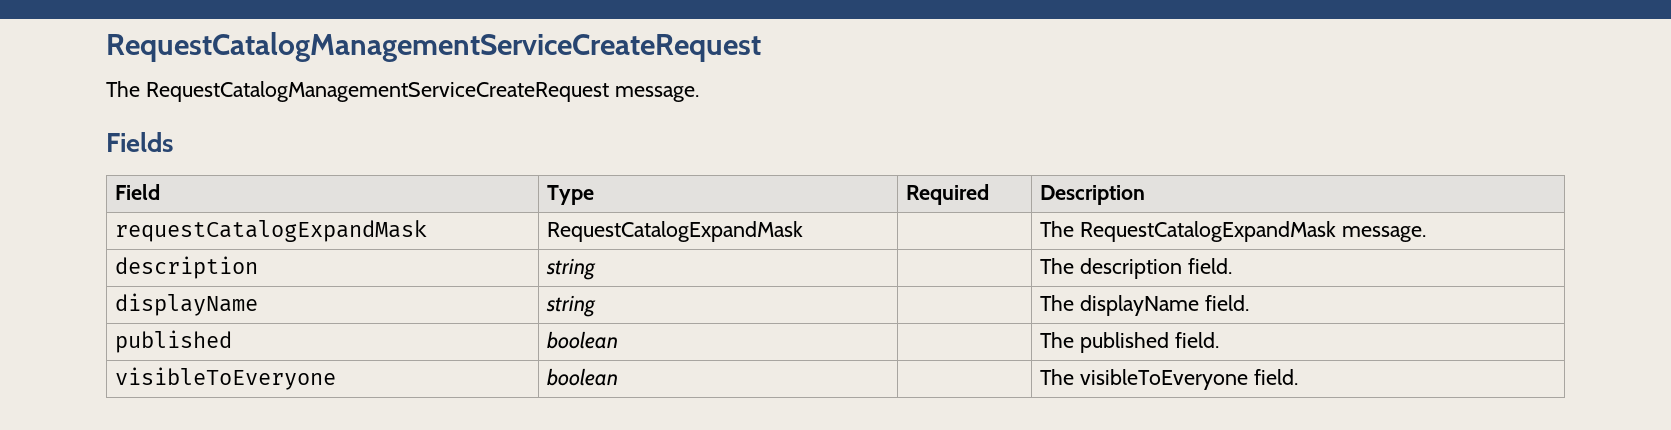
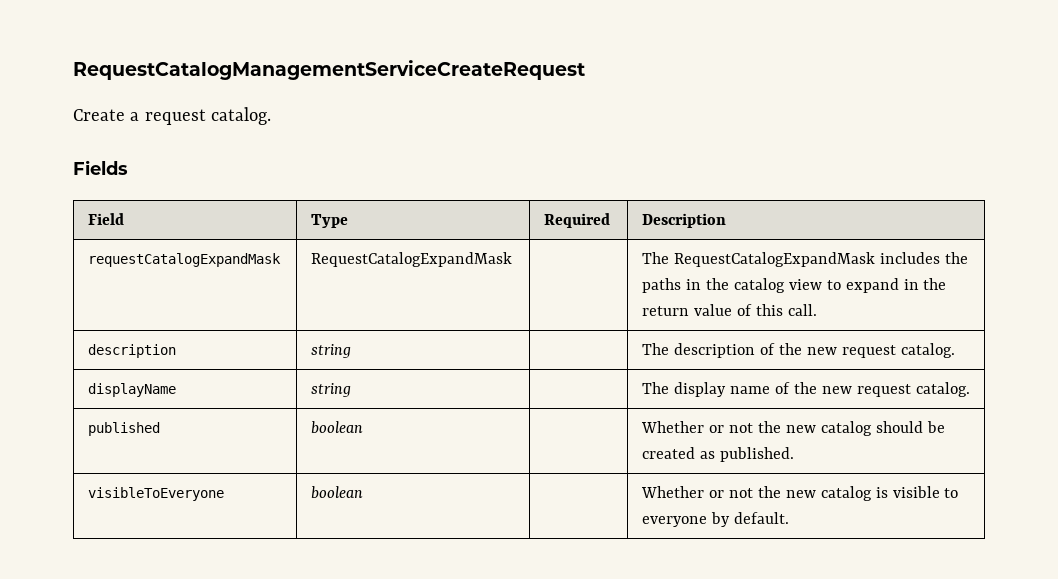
[106,81,699,102] The RequestCatalogManagementServiceCreateRequest message. -> [73,107,272,125] Create a request catalog.
[1341,226,1426,242] [115,256,259,279] [546,258,597,280] [1040,258,1232,279] [115,293,259,316] [546,295,597,317] [1040,295,1249,316] [115,330,233,353] [547,331,619,349] [1040,332,1219,353] [115,367,337,390] [547,368,619,386] [1040,369,1298,390] message. // description | string | | The description field. // displayName | string | | The displayName field. // published | boolean | | The published field. // visibleToEveryone | boolean | | The visibleToEveryone field. -> [880,252,969,264] [642,278,947,293] [642,304,817,316] [88,344,177,358] [311,344,352,358] [642,343,955,358] [88,383,177,397] [311,383,352,397] [642,382,970,397] [88,422,161,436] [311,421,364,434] [641,421,945,436] [642,447,795,462] [88,487,225,501] [311,486,364,499] [641,486,959,501] [642,512,790,527] includes the paths in the catalog view to expand in the return value of this call. // description | string | | The description of the new request catalog. // displayName | string | | The display name of the new request catalog. // published | boolean | | Whether or not the new catalog should be created as published. // visibleToEveryone | boolean | | Whether or not the new catalog is visible to everyone by default.

